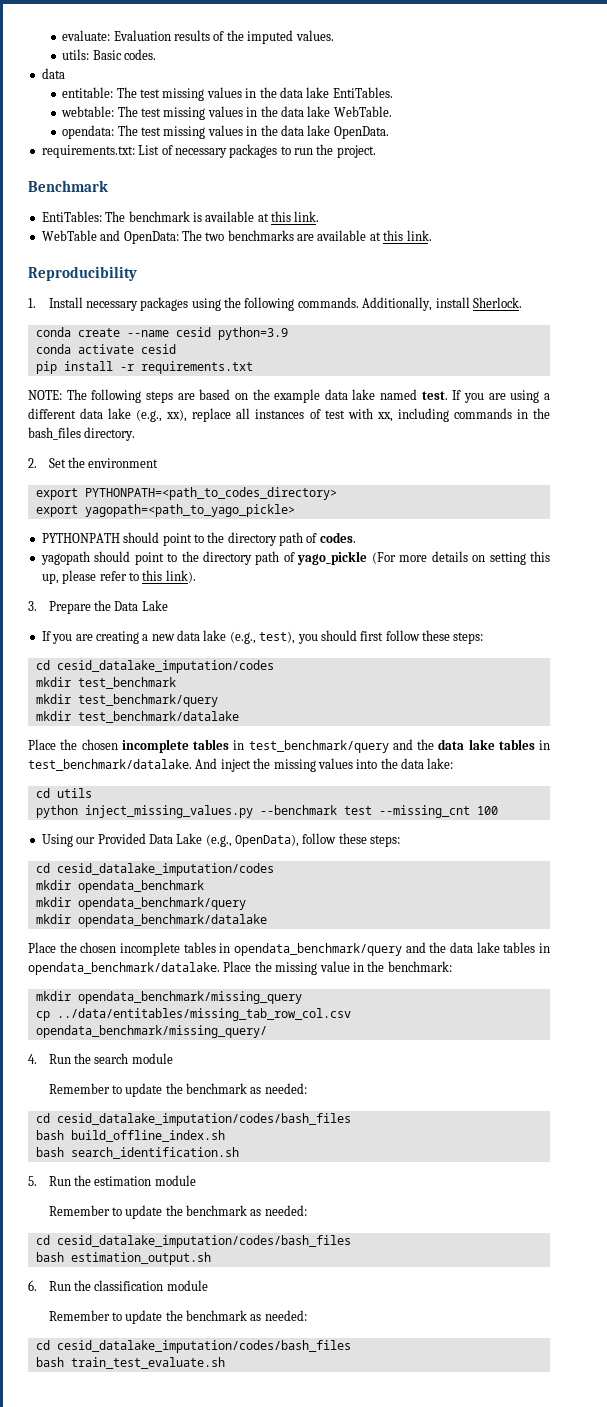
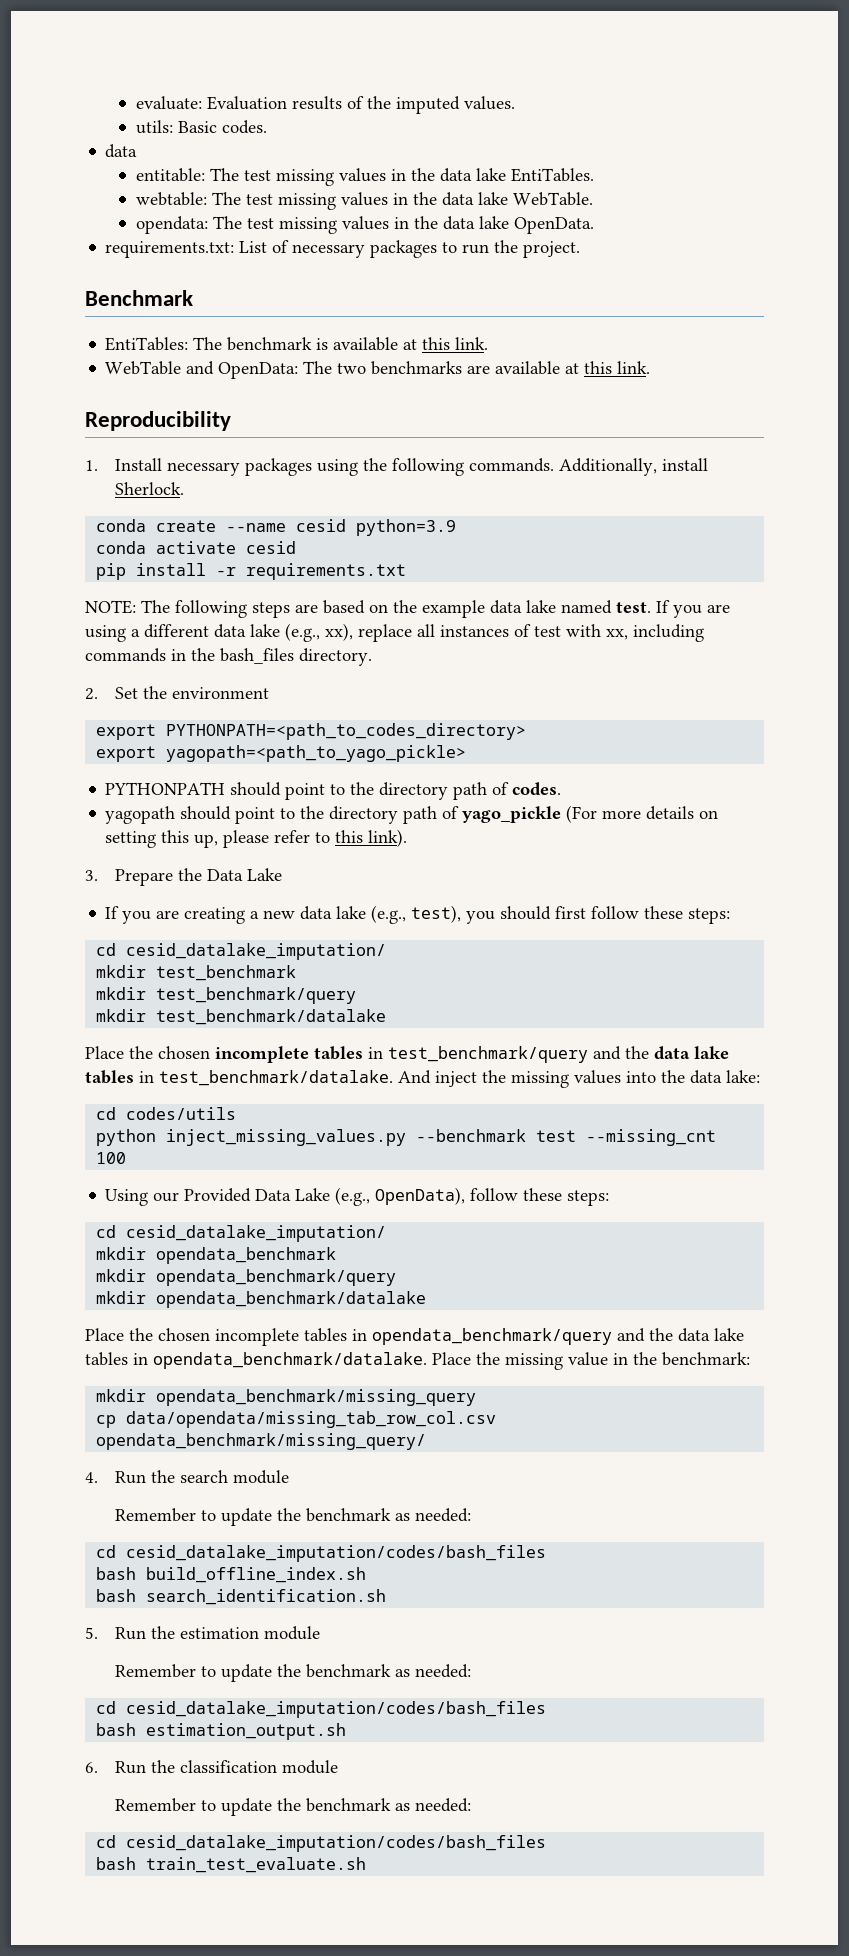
[56,660,274,673] cesid_datalake_imputation/codes -> [126,943,387,960] cesid_datalake_imputation/
[56,788,92,798] utils -> [126,1107,237,1120] codes/utils
[56,863,274,876] cesid_datalake_imputation/codes -> [126,1225,387,1242] cesid_datalake_imputation/
[56,1008,351,1021] ../data/entitables/missing_tab_row_col.csv -> [126,1411,497,1428] data/opendata/missing_tab_row_col.csv

